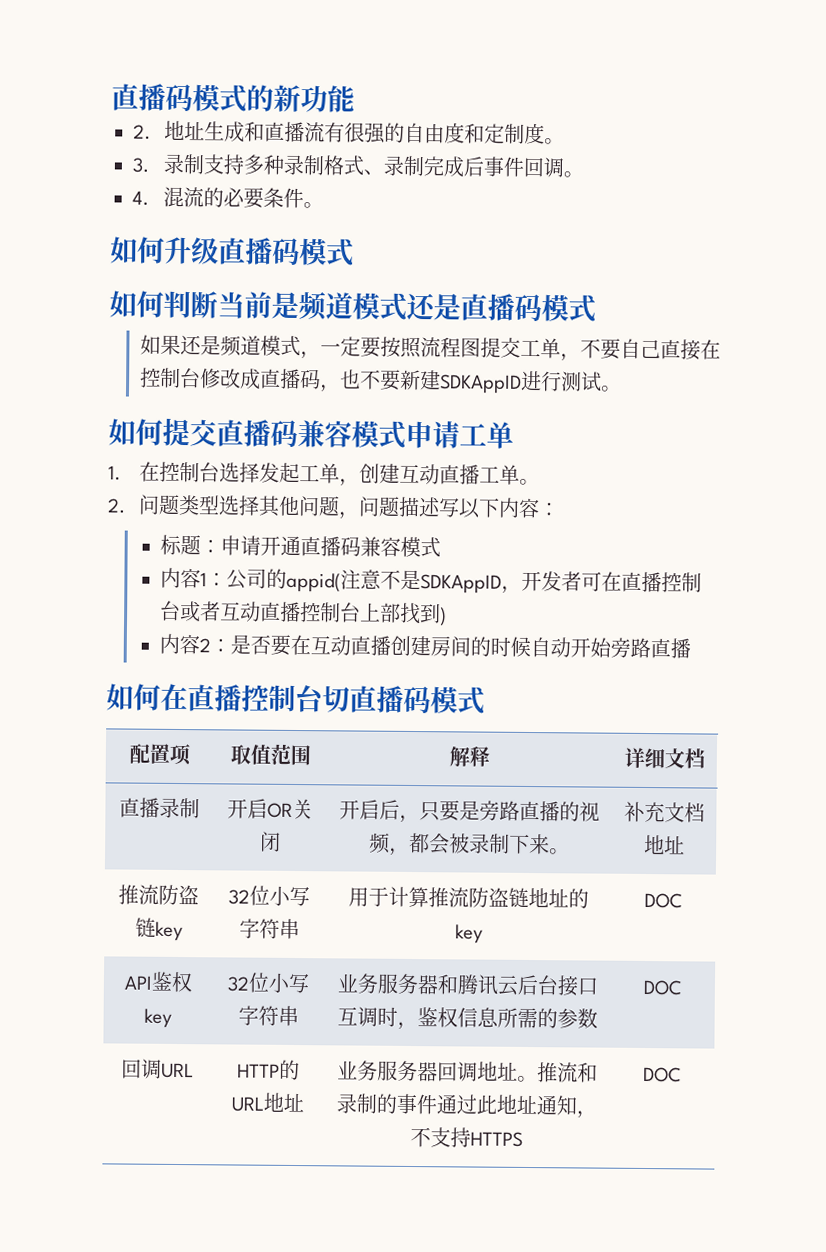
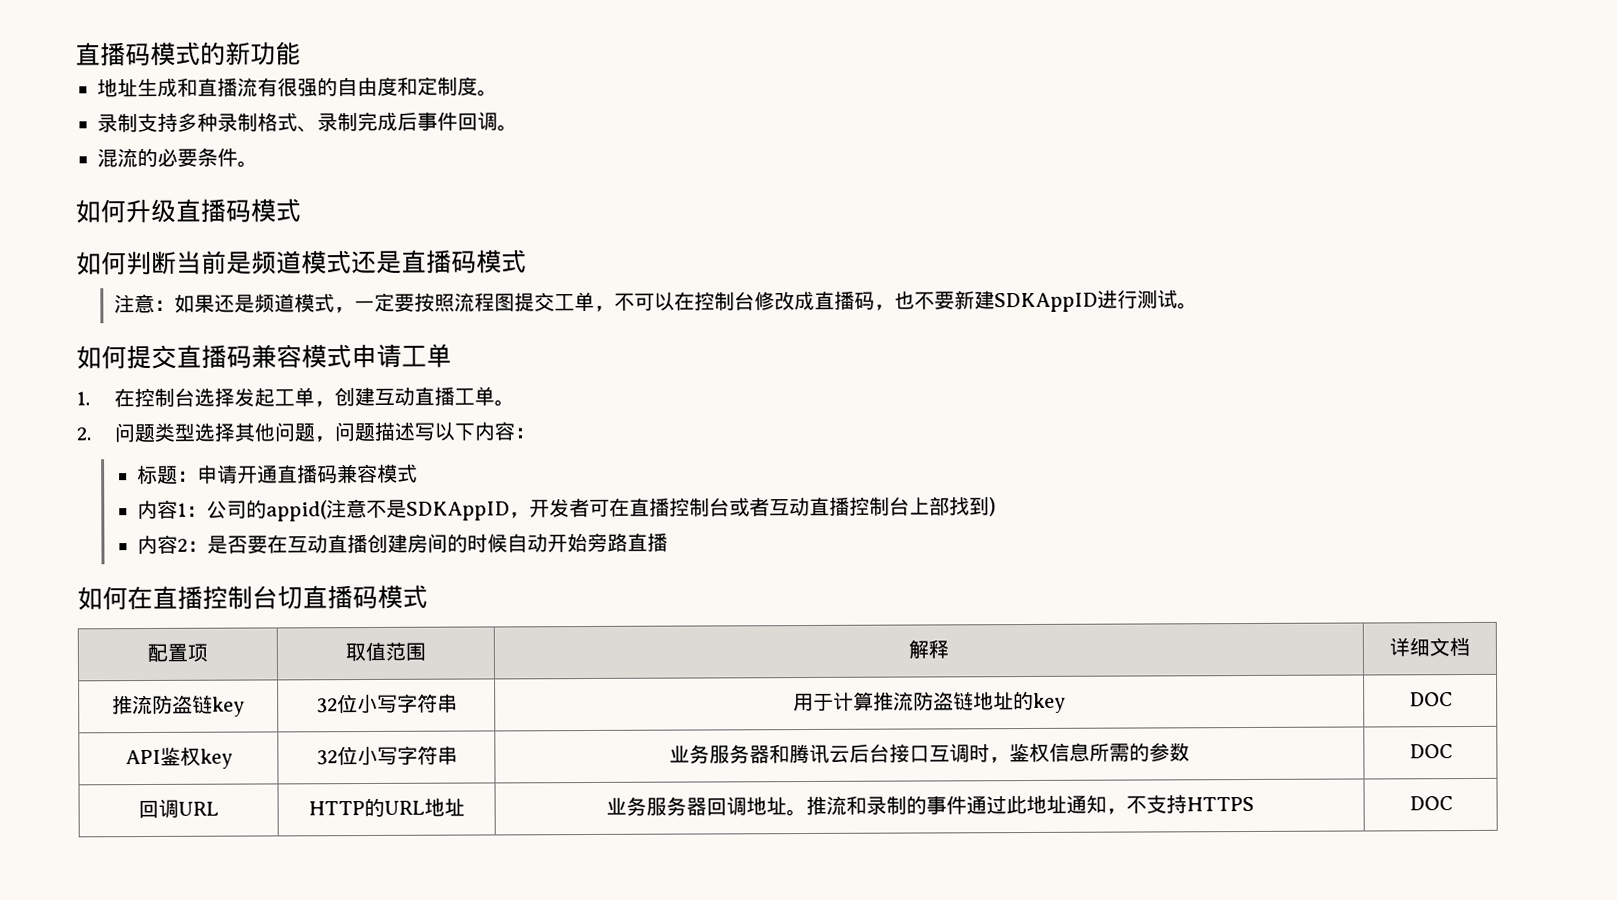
[133,124,151,140] 2. -> (301, 53) none
[132,157,149,173] 3. -> (498, 93) none
[132,190,149,206] 4. -> (518, 128) none
(596, 308) none -> [114,293,176,314] 注意：
[600,338,702,361] 要自己直接 -> [634,291,676,311] 可以
[119,797,200,819] [227,798,313,820] [259,831,281,852] [339,799,600,824] [369,832,570,856] [624,801,705,823] [644,834,685,855] // 直播录制 | 开启OR关闭 | 开启后，只要是旁路直播的视频，都会被录制下来。 | 补充文档地址 -> (1470, 647) none

